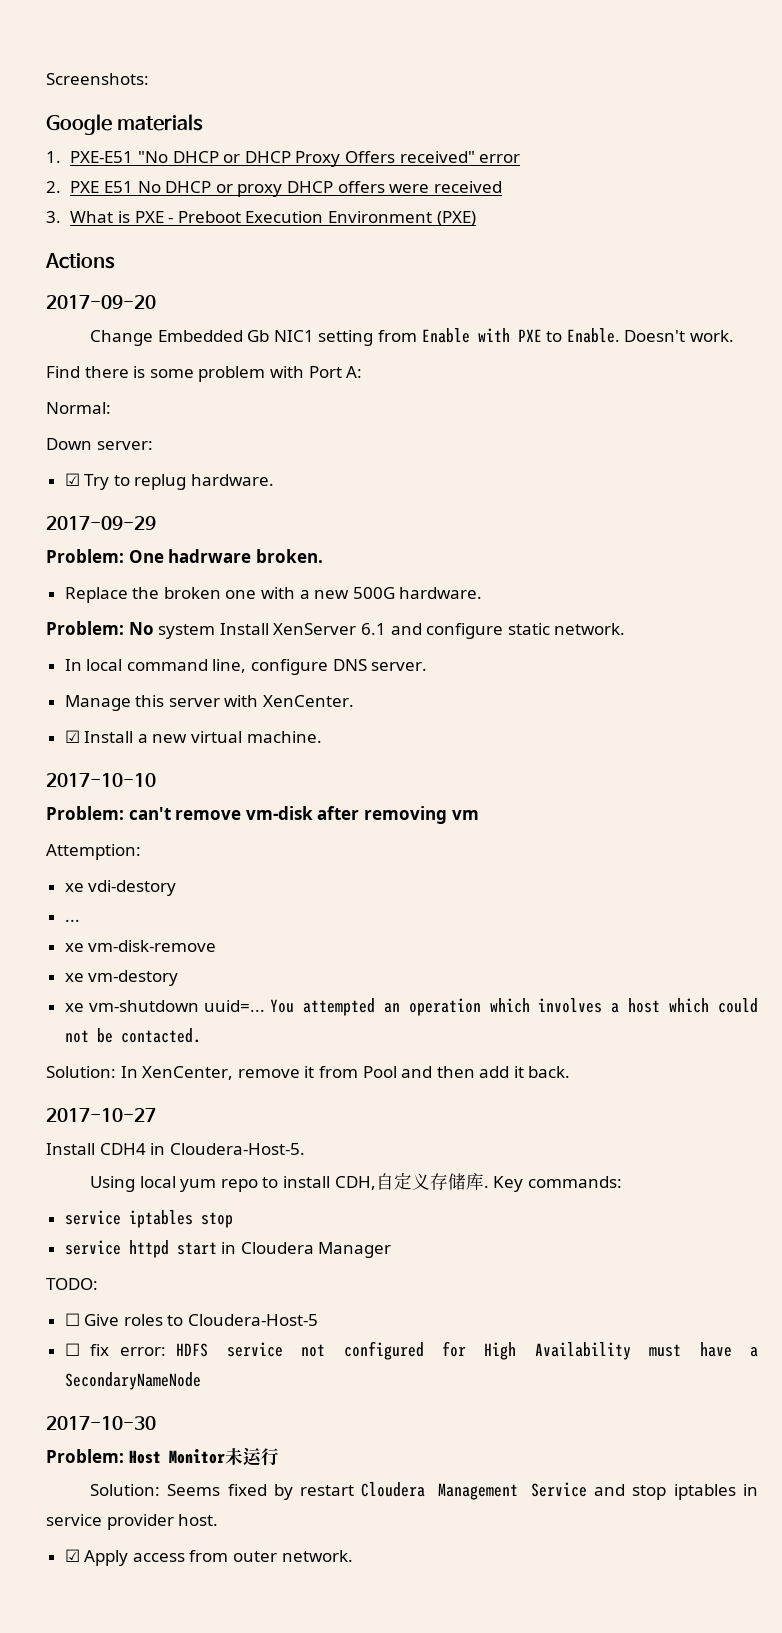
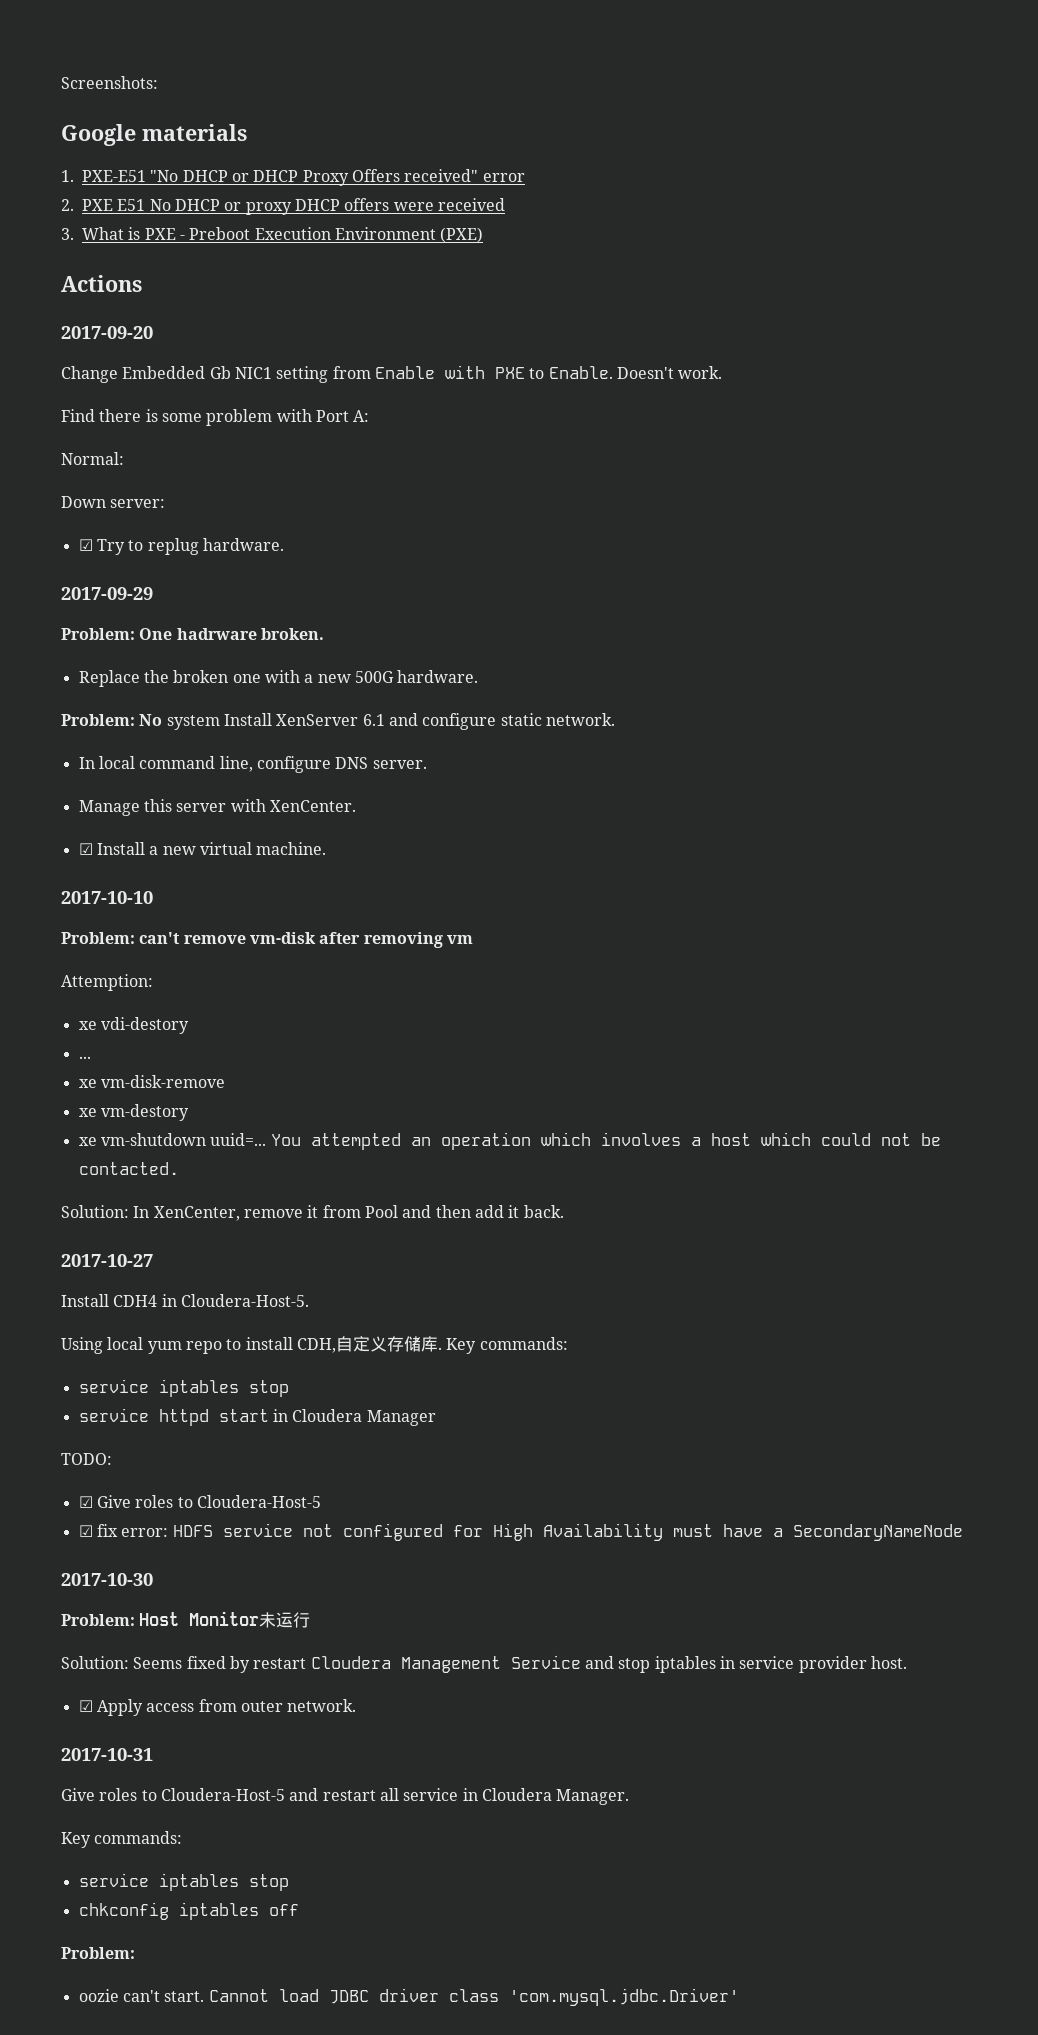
[64,1313,80,1326] ☐ -> [78,1496,93,1508] ☑
[64,1343,80,1356] ☐ -> [78,1525,93,1537] ☑
(353, 1556) none -> [61,1748,153,1761] [61,1788,630,1805] [61,1831,183,1848] [78,1873,289,1891] [78,1902,299,1920] [61,1947,135,1959] [78,1988,739,2006] // 2017-10-31 // Give roles to Cloudera-Host-5 and restart all service in Cloudera Manager. // Key commands: // service iptables stop // chkconfig iptables off // Problem: // oozie can't start. Cannot load JDBC driver class 'com.mysql.jdbc.Driver'

